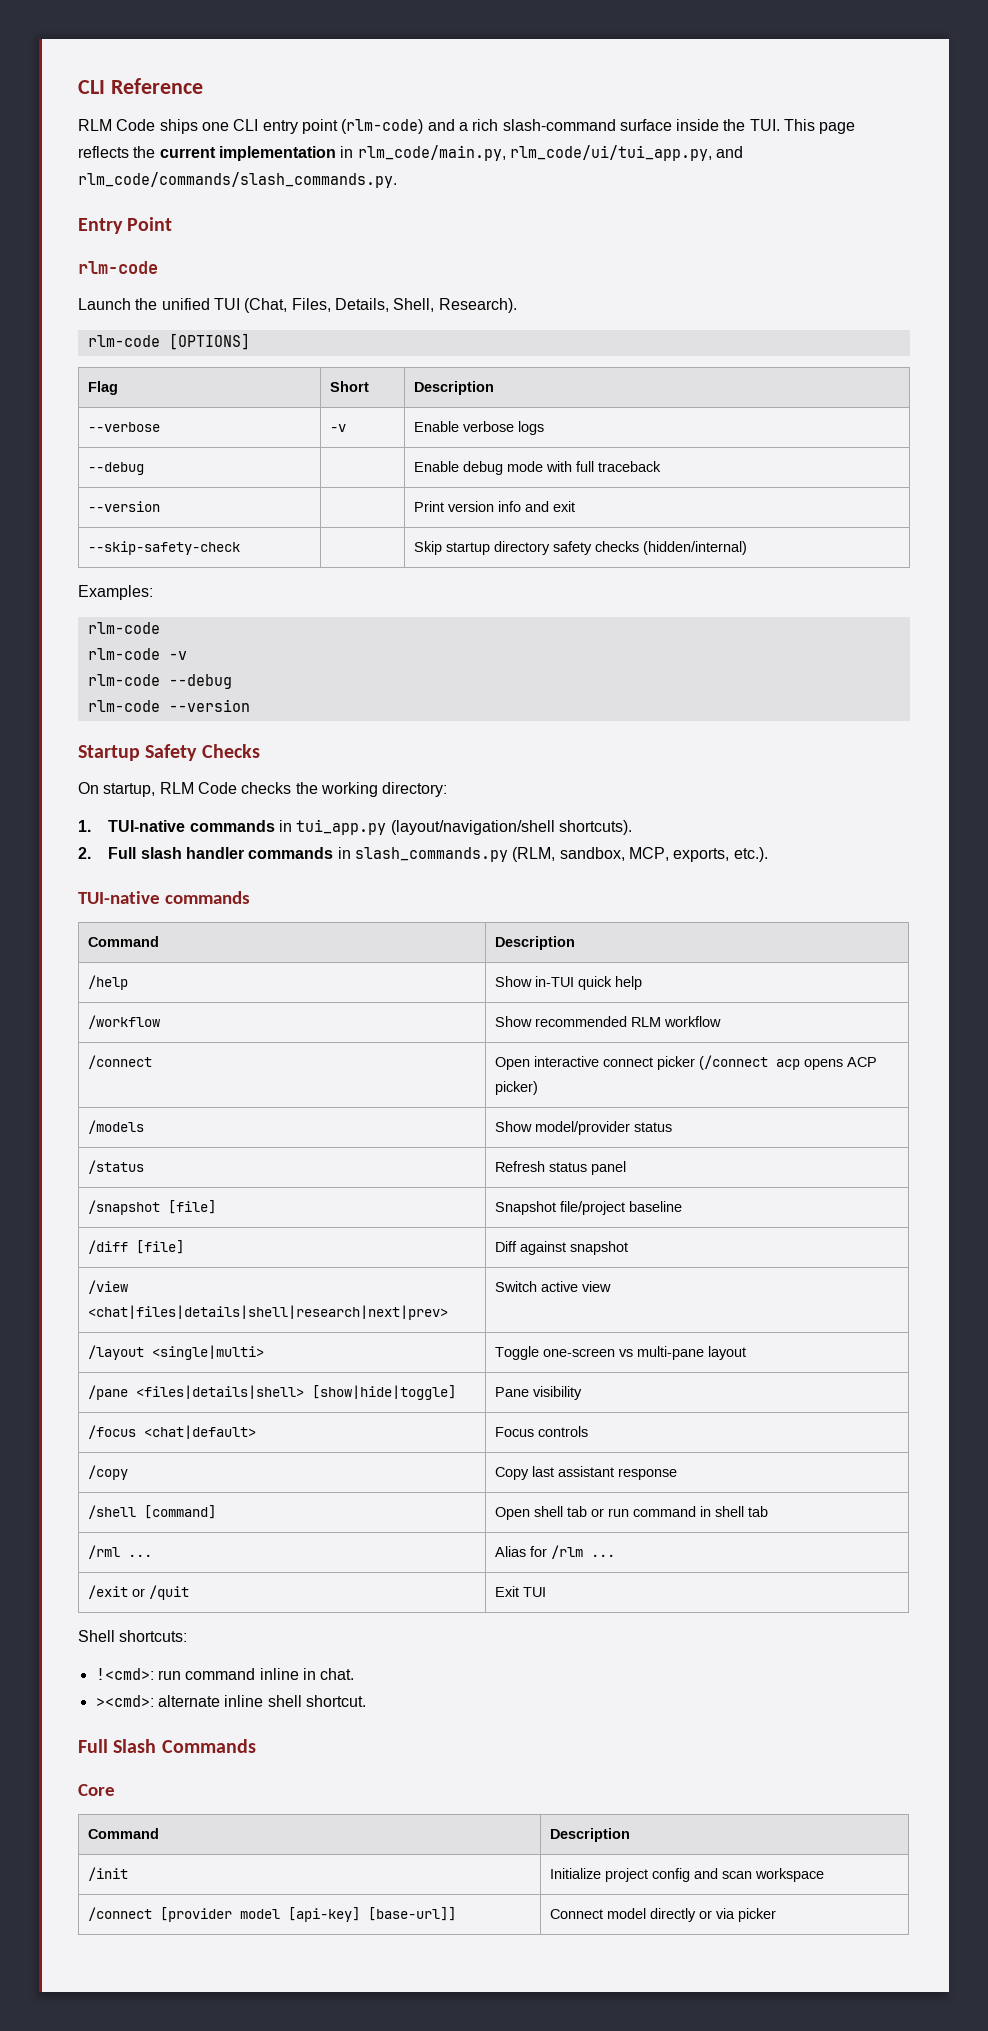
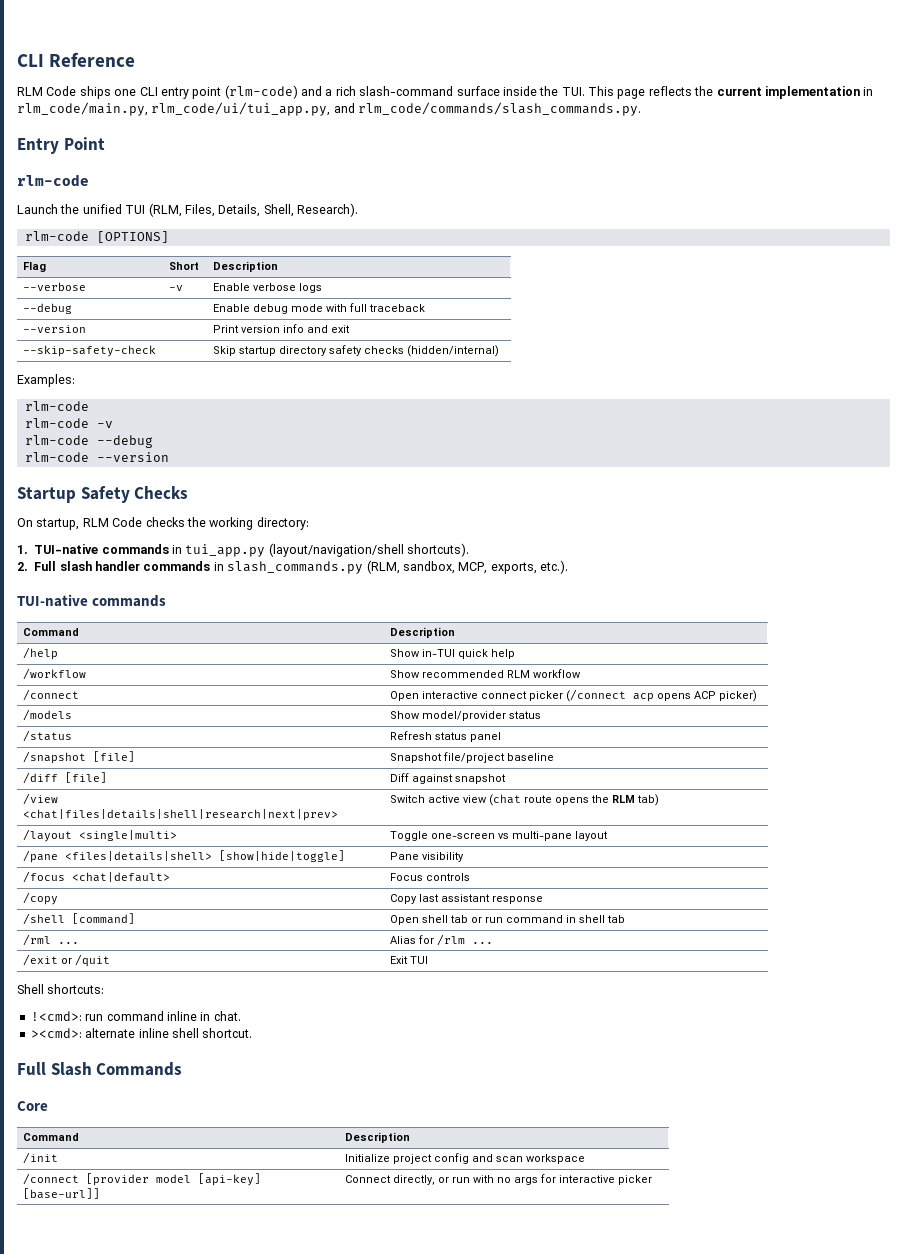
[244,298,288,313] (Chat, -> [148,203,182,217] (RLM,
(611, 1286) none -> [489,794,660,806] (chat route opens the RLM tab)
[606,1908,735,1922] model directly or via -> [393,1174,616,1185] directly, or run with no args for interactive

